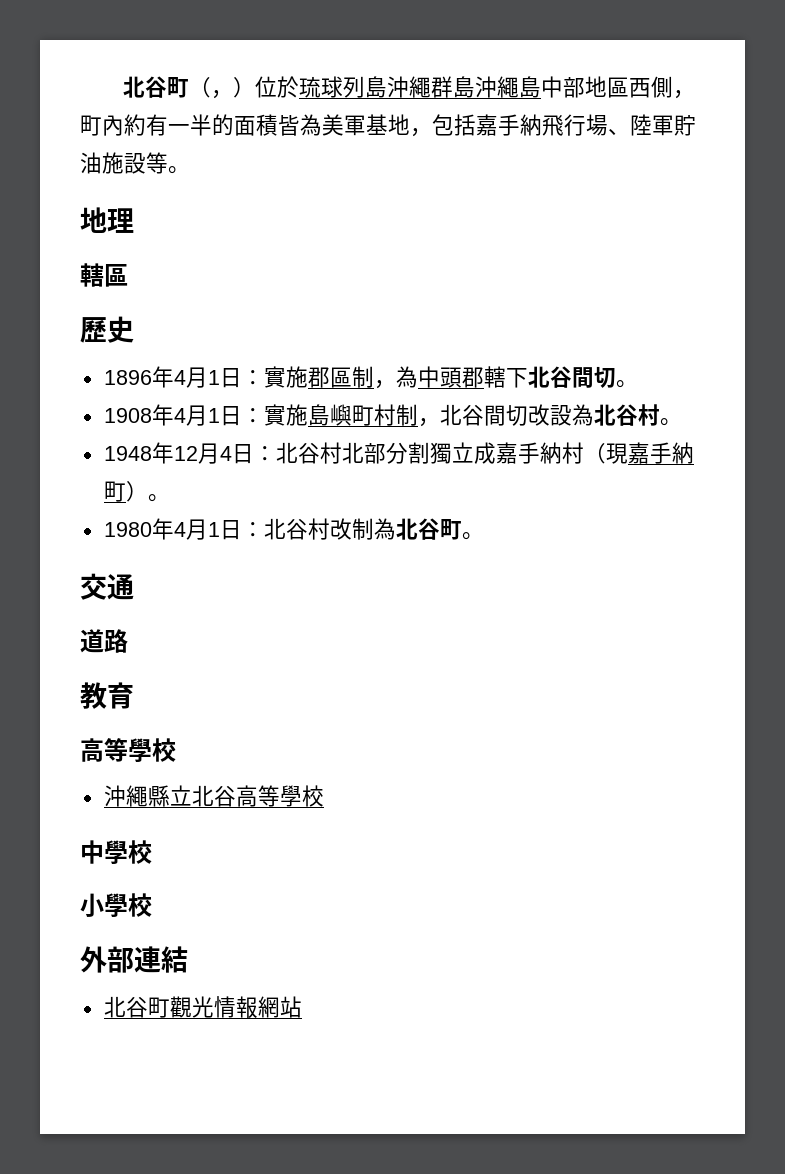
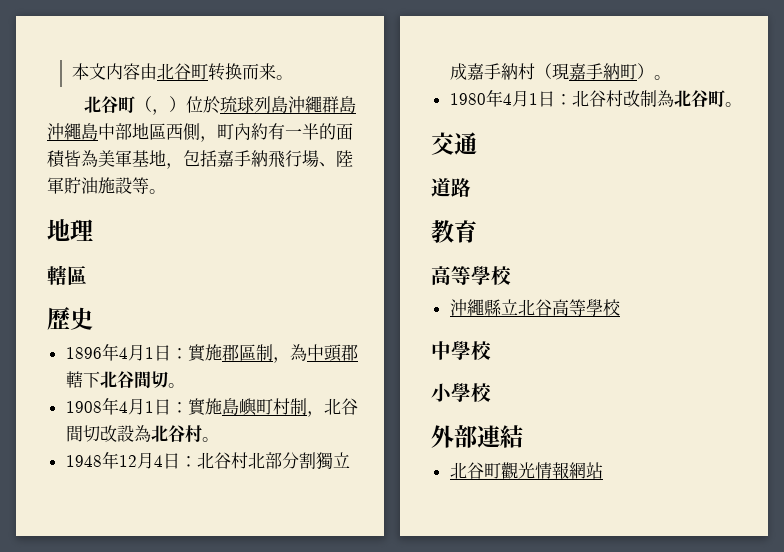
(122, 87) none -> [71,63,293,81] 本文内容由北谷町转换而来。 //

